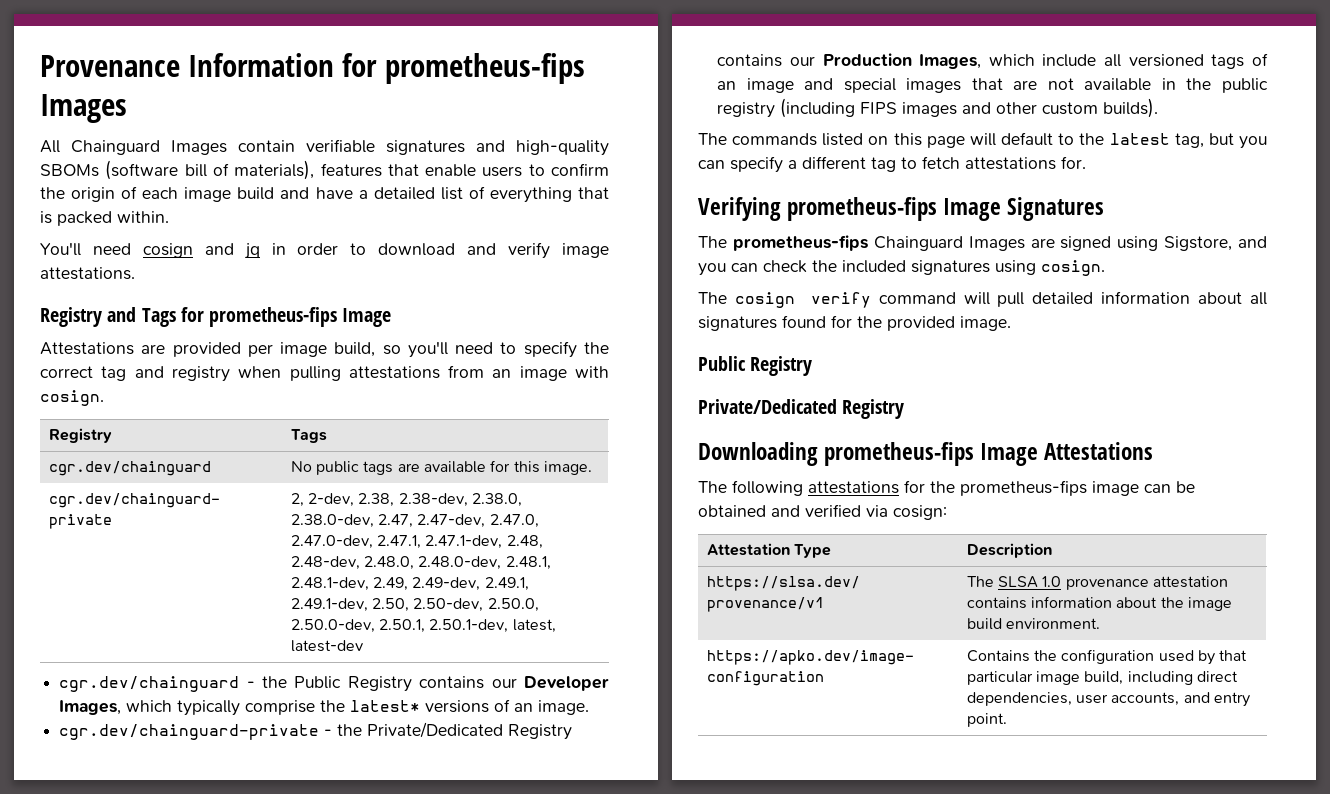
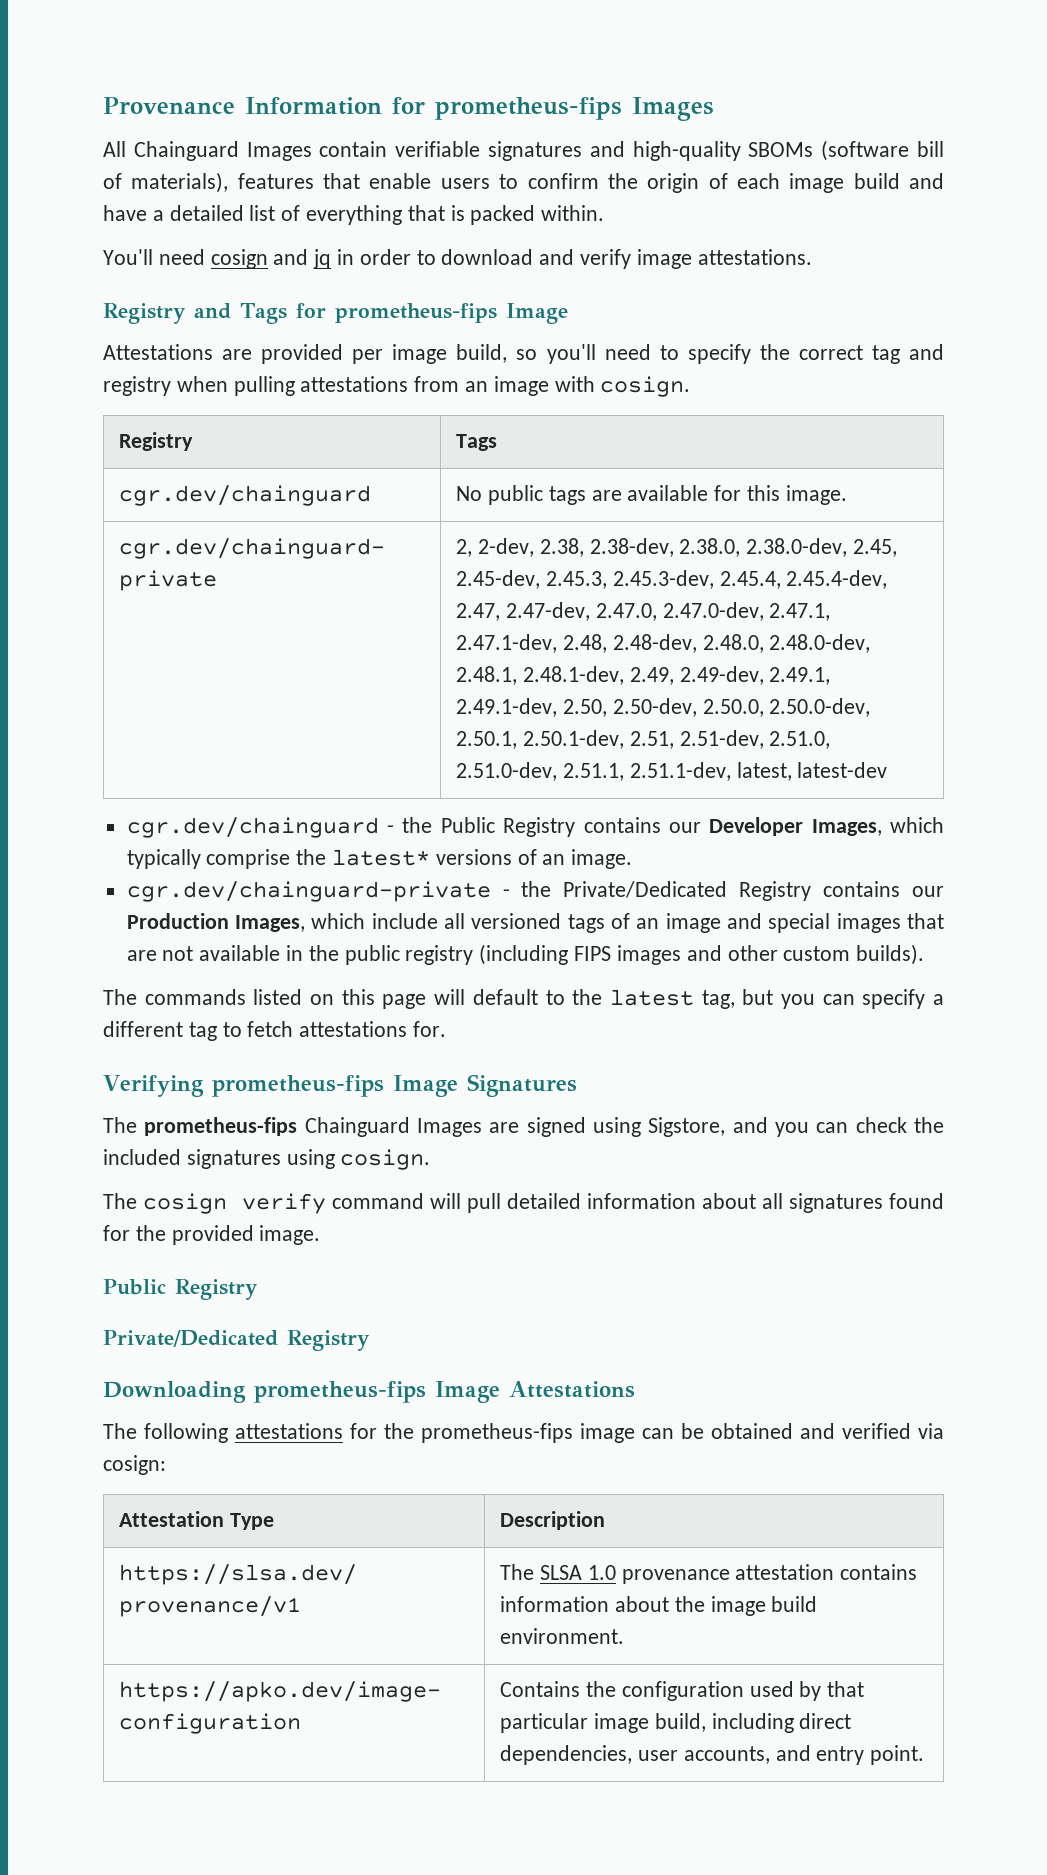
(374, 521) none -> [852,539,897,557] [456,570,888,589] 2.45, 2.45-dev, 2.45.3, 2.45.3-dev, 2.45.4, 2.45.4-dev,
(509, 626) none -> [629,730,831,749] [456,762,731,781] 2.51, 2.51-dev, 2.51.0, 2.51.0-dev, 2.51.1, 2.51.1-dev,

